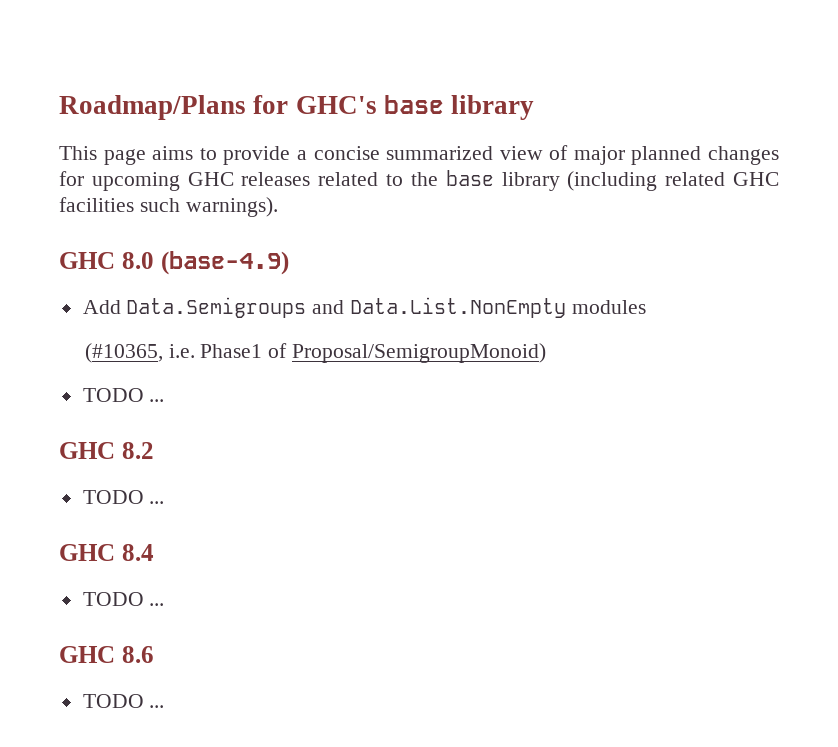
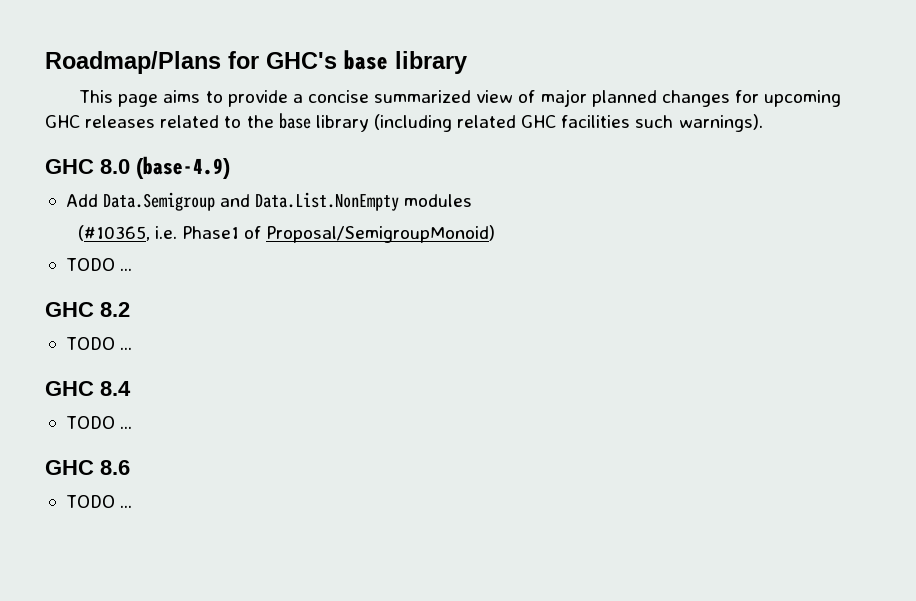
[126,297,307,318] Data.Semigroups -> [103,192,216,211] Data.Semigroup

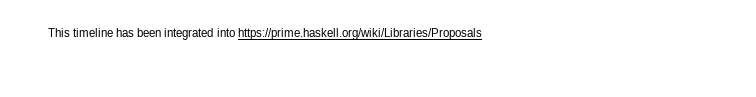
[45,50,467,74] [79,89,842,107] [45,113,763,132] [45,156,230,179] [65,192,473,211] [77,225,496,243] [65,258,133,271] [45,302,130,317] [65,337,133,350] [45,381,131,396] [65,416,133,429] [45,460,130,475] [65,495,133,508] Roadmap/Plans for GHC's base library // This page aims to provide a concise summarized view of major planned changes for upcoming GHC releases related to the base library (including related GHC facilities such warnings). // GHC 8.0 (base-4.9) // Add Data.Semigroup and Data.List.NonEmpty modules // (#10365, i.e. Phase1 of Proposal/SemigroupMonoid) // TODO ... // GHC 8.2 // TODO ... // GHC 8.4 // TODO ... // GHC 8.6 // TODO ... -> [48,28,482,40] This timeline has been integrated into https://prime.haskell.org/wiki/Libraries/Proposals

